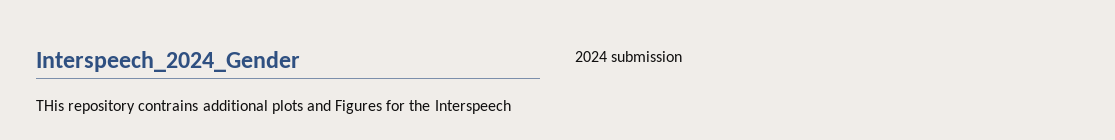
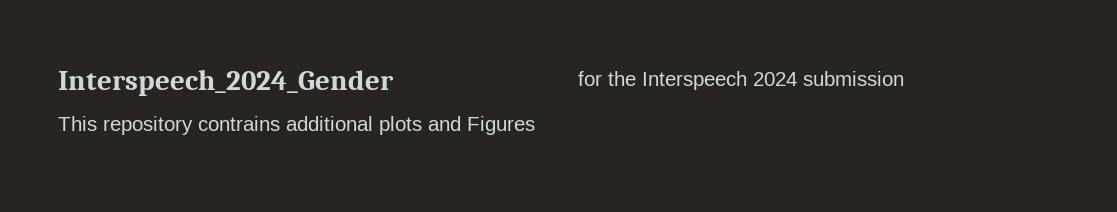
[36,100,64,111] THis -> [58,116,97,131] This

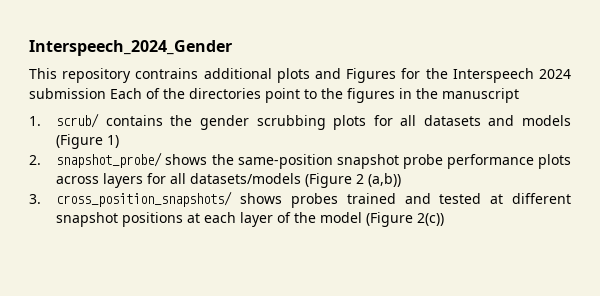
(904, 78) none -> [110,88,519,103] [29,113,571,130] [56,134,120,149] [29,152,571,169] [56,173,402,188] [29,191,571,208] [56,212,445,227] Each of the directories point to the figures in the manuscript // 1. scrub/ contains the gender scrubbing plots for all datasets and models (Figure 1) // 2. snapshot_probe/ shows the same-position snapshot probe performance plots across layers for all datasets/models (Figure 2 (a,b)) // 3. cross_position_snapshots/ shows probes trained and tested at different snapshot positions at each layer of the model (Figure 2(c))

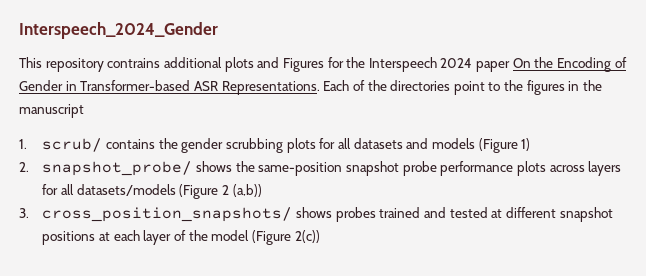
[29,88,106,99] submission -> [476,57,627,72] [19,80,320,95] paper On the Encoding of Gender in Transformer-based ASR Representations.

